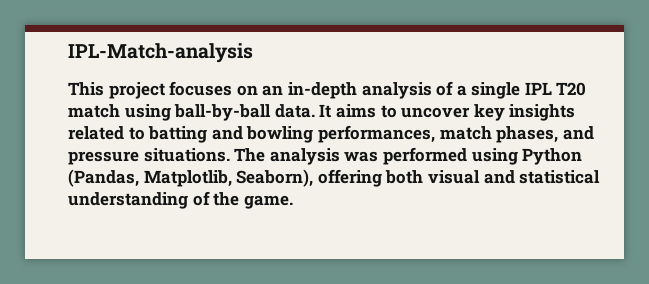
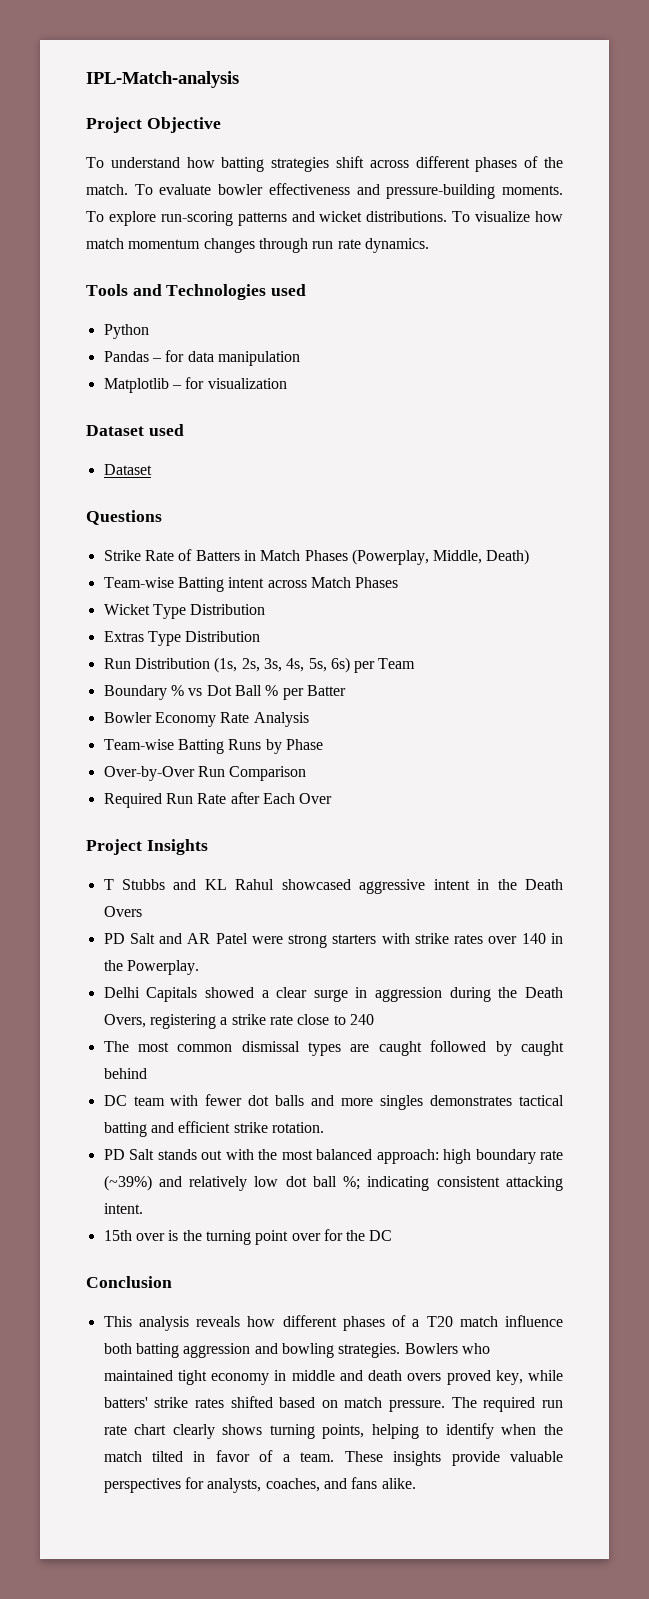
[68,81,587,99] [68,104,576,121] [68,125,594,143] [68,147,583,165] [68,169,601,187] [68,191,293,209] This project focuses on an in-depth analysis of a single IPL T20 match using ball-by-ball data. It aims to uncover key insights related to batting and bowling performances, match phases, and pressure situations. The analysis was performed using Python (Pandas, Matplotlib, Seaborn), offering both visual and statistical understanding of the game. -> [86,117,221,133] [86,156,563,172] [86,183,563,199] [86,211,564,226] [86,238,429,253] [86,284,307,300] [103,324,149,339] [103,350,300,366] [103,377,287,393] [86,424,184,436] [103,464,152,475] [86,510,162,525] [103,549,530,565] [103,577,399,592] [103,604,266,619] [103,631,261,646] [103,657,416,673] [103,685,346,700] [103,712,309,727] [103,739,323,754] [103,766,307,781] [103,792,333,808] [86,839,208,855] [103,879,563,894] [103,906,142,917] [103,933,563,948] [103,960,199,975] [103,987,563,1002] [103,1014,374,1029] [103,1040,564,1056] [103,1068,147,1079] [103,1094,564,1110] [103,1121,324,1137] [103,1149,563,1164] [103,1175,563,1191] [103,1203,143,1214] [103,1229,393,1245] [86,1276,172,1288] [103,1315,563,1331] [103,1343,490,1358] [103,1370,563,1385] [103,1396,563,1412] [103,1423,563,1439] [103,1450,563,1466] [103,1477,416,1493] Project Objective // To understand how batting strategies shift across different phases of the match. To evaluate bowler effectiveness and pressure-building moments. To explore run-scoring patterns and wicket distributions. To visualize how match momentum changes through run rate dynamics. // Tools and Technologies used // Python // Pandas – for data manipulation // Matplotlib – for visualization // Dataset used // Dataset // Questions // Strike Rate of Batters in Match Phases (Powerplay, Middle, Death) // Team-wise Batting intent across Match Phases // Wicket Type Distribution // Extras Type Distribution // Run Distribution (1s, 2s, 3s, 4s, 5s, 6s) per Team // Boundary % vs Dot Ball % per Batter // Bowler Economy Rate Analysis // Team-wise Batting Runs by Phase // Over-by-Over Run Comparison // Required Run Rate after Each Over // Project Insights // T Stubbs and KL Rahul showcased aggressive intent in the Death Overs // PD Salt and AR Patel were strong starters with strike rates over 140 in the Powerplay. // Delhi Capitals showed a clear surge in aggression during the Death Overs, registering a strike rate close to 240 // The most common dismissal types are caught followed by caught behind // DC team with fewer dot balls and more singles demonstrates tactical batting and efficient strike rotation. // PD Salt stands out with the most balanced approach: high boundary rate (~39%) and relatively low dot ball %; indicating consistent attacking intent. // 15th over is the turning point over for the DC // Conclusion // This analysis reveals how different phases of a T20 match influence both batting aggression and bowling strategies. Bowlers who maintained tight economy in middle and death overs proved key, while batters' strike rates shifted based on match pressure. The required run rate chart clearly shows turning points, helping to identify when the match tilted in favor of a team. These insights provide valuable perspectives for analysts, coaches, and fans alike.

